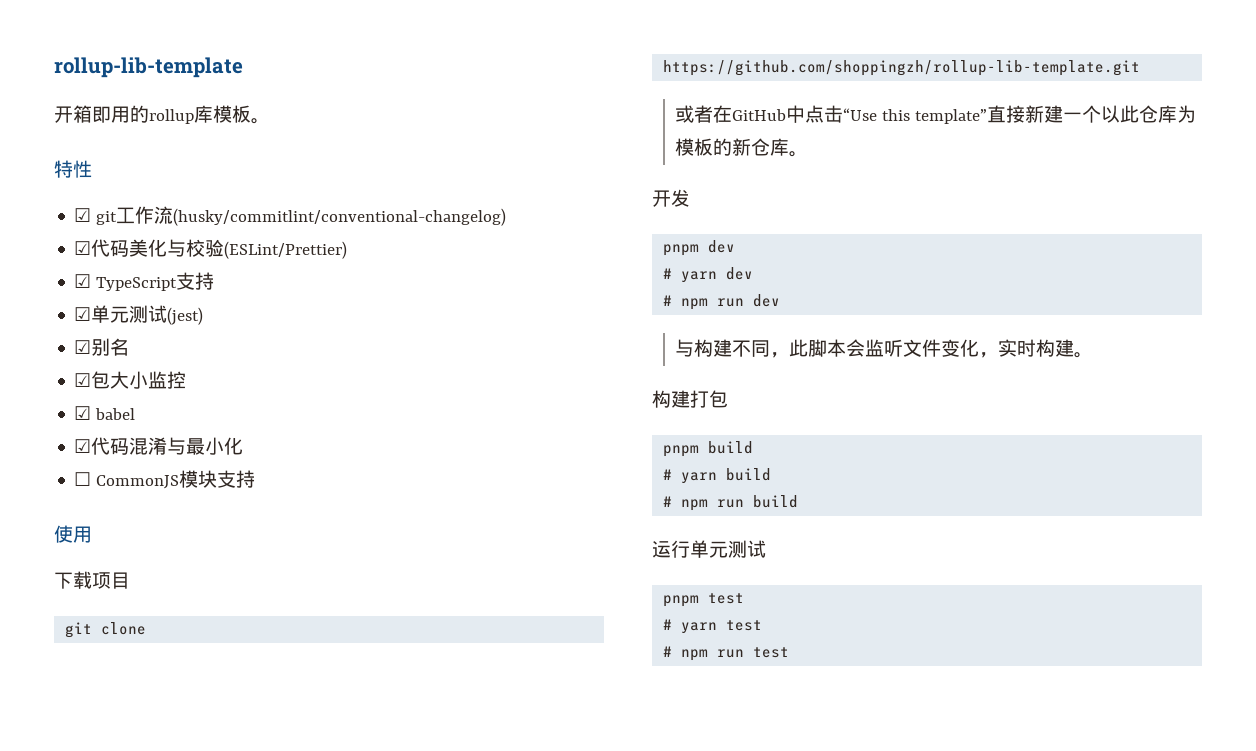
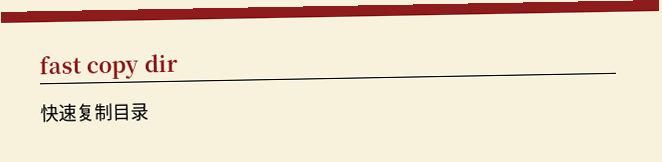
[54,57,243,78] [54,105,270,124] [54,160,92,178] [74,206,507,226] [74,239,348,259] [74,272,215,291] [74,305,204,325] [74,338,130,356] [74,371,187,389] [74,406,136,420] [74,437,244,455] [74,470,256,489] [54,525,92,543] [54,571,130,589] [65,622,147,638] [663,60,1141,76] [675,105,1197,124] [675,138,809,157] [652,189,690,207] [663,240,736,256] [663,267,754,283] [663,294,781,310] [675,339,1094,358] [652,390,728,408] [663,441,754,457] [663,468,772,484] [663,495,799,511] [652,540,766,558] [663,593,745,607] [663,619,763,634] [663,646,790,661] rollup-lib-template // 开箱即用的rollup库模板。 // 特性 // ☑ git工作流(husky/commitlint/conventional-changelog) // ☑代码美化与校验(ESLint/Prettier) // ☑ TypeScript支持 // ☑单元测试(jest) // ☑别名 // ☑包大小监控 // ☑ babel // ☑代码混淆与最小化 // ☐ CommonJS模块支持 // 使用 // 下载项目 // git clone https://github.com/shoppingzh/rollup-lib-template.git // 或者在GitHub中点击“Use this template”直接新建一个以此仓库为模板的新仓库。 // 开发 // pnpm dev // # yarn dev // # npm run dev // 与构建不同，此脚本会监听文件变化，实时构建。 // 构建打包 // pnpm build // # yarn build // # npm run build // 运行单元测试 // pnpm test // # yarn test // # npm run test -> [39,53,178,80] [40,102,149,123] fast copy dir // 快速复制目录

